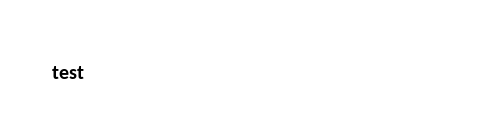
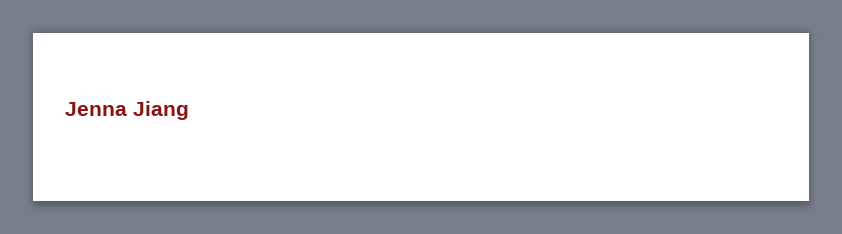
[52,66,84,79] test -> [65,101,189,120] Jenna Jiang

